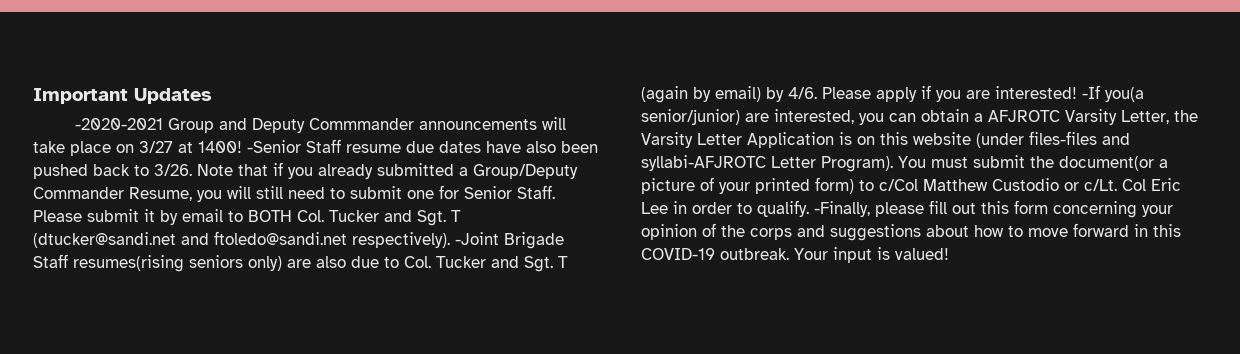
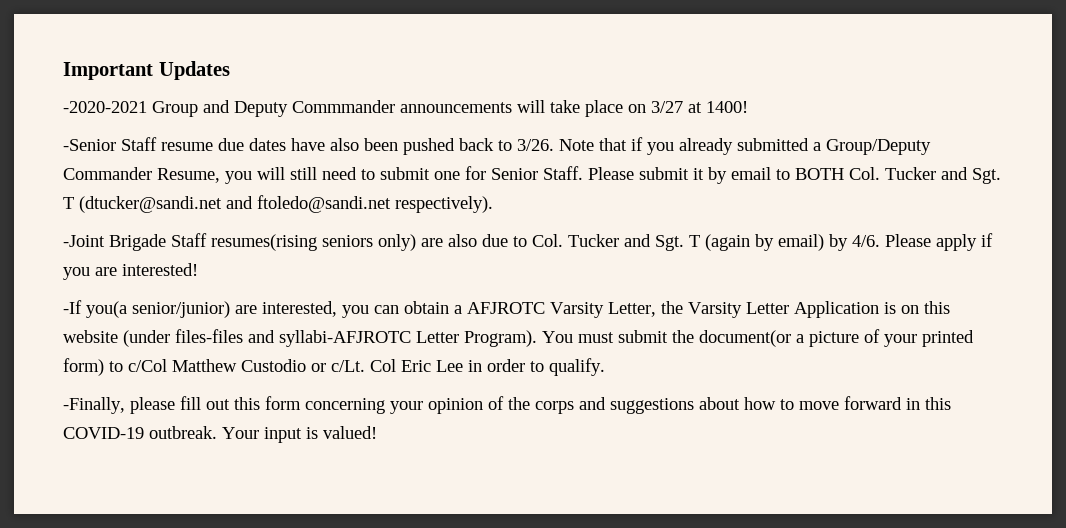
(242, 147) none -> (748, 107) //
(450, 240) none -> (493, 204) //
(1077, 92) none -> (198, 269) //
(809, 208) none -> (605, 367) //

